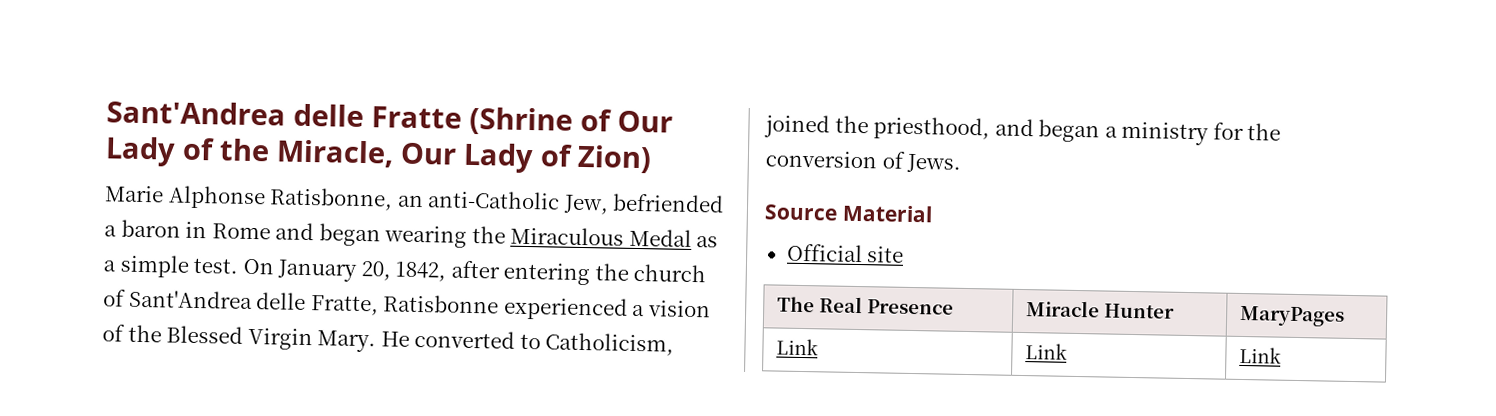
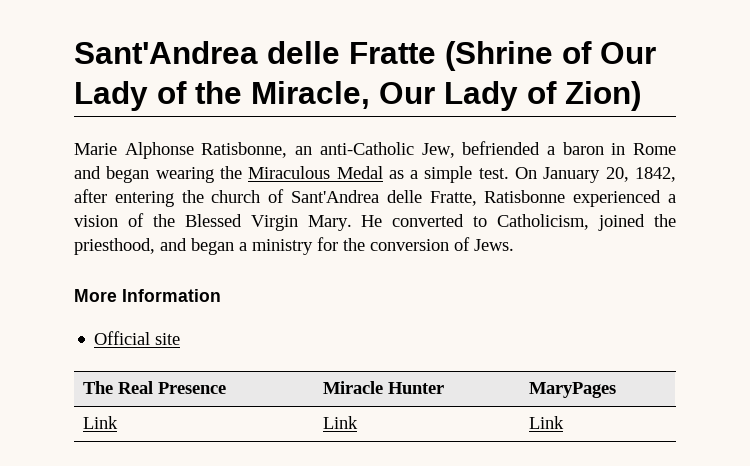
[764,204,933,223] Source Material -> [74,289,221,302] More Information

